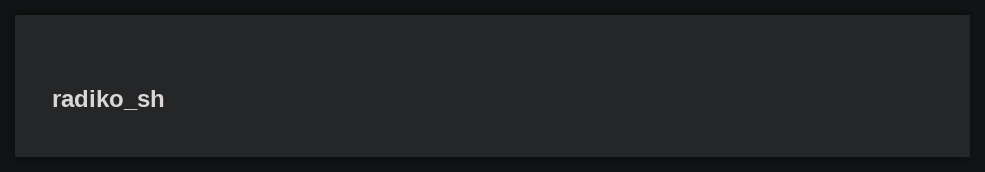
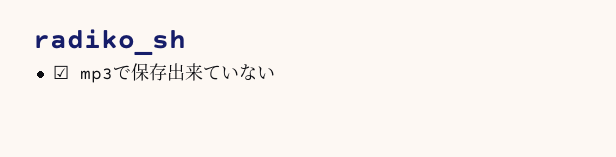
(165, 100) none -> [52,63,275,83] // ☑ mp3で保存出来ていない

